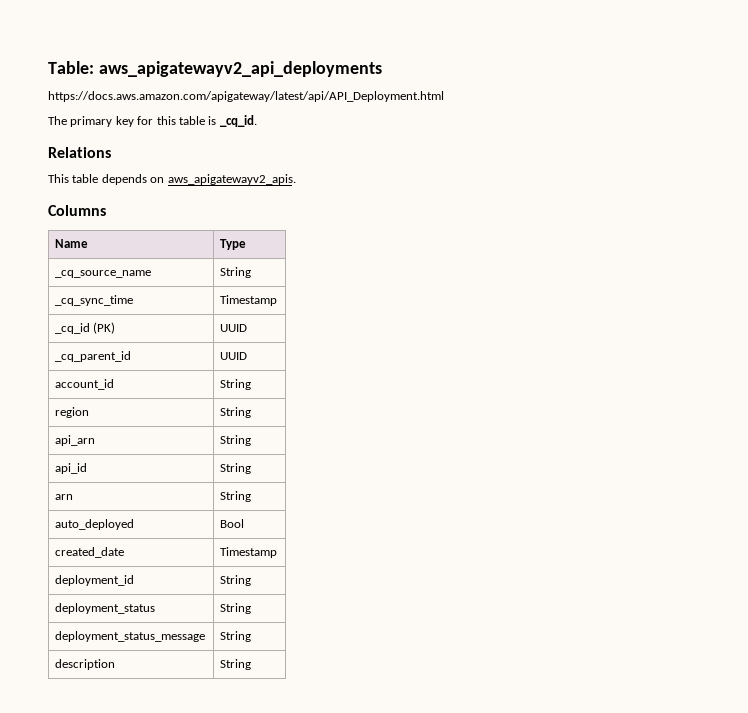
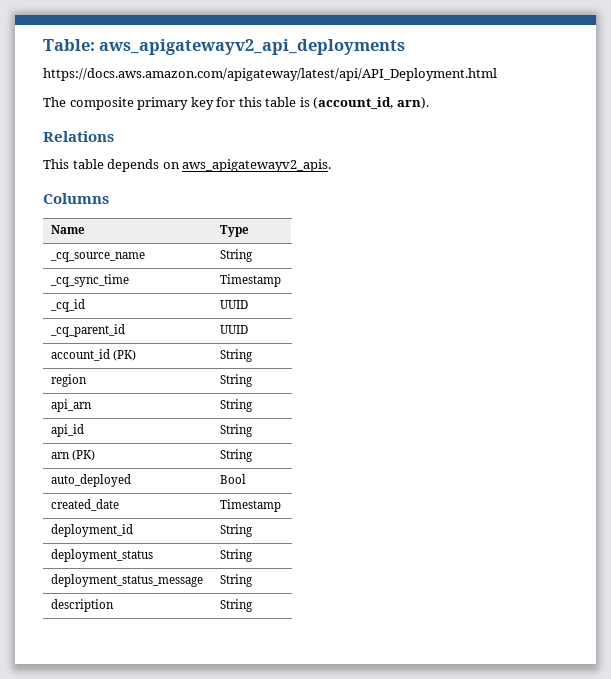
(67, 120) none -> [69,97,134,110] composite
[219,115,257,127] _cq_id. -> [313,97,429,109] (account_id, arn).
[93,322,116,334] (PK) -> (86, 305) none
(115, 384) none -> [113,350,137,361] (PK)
(74, 497) none -> [72,450,96,461] (PK)

